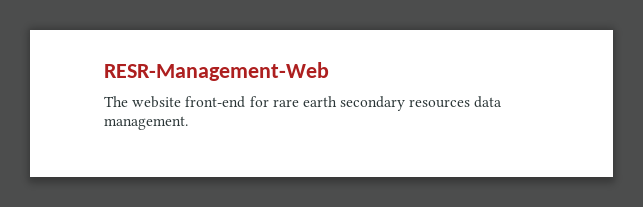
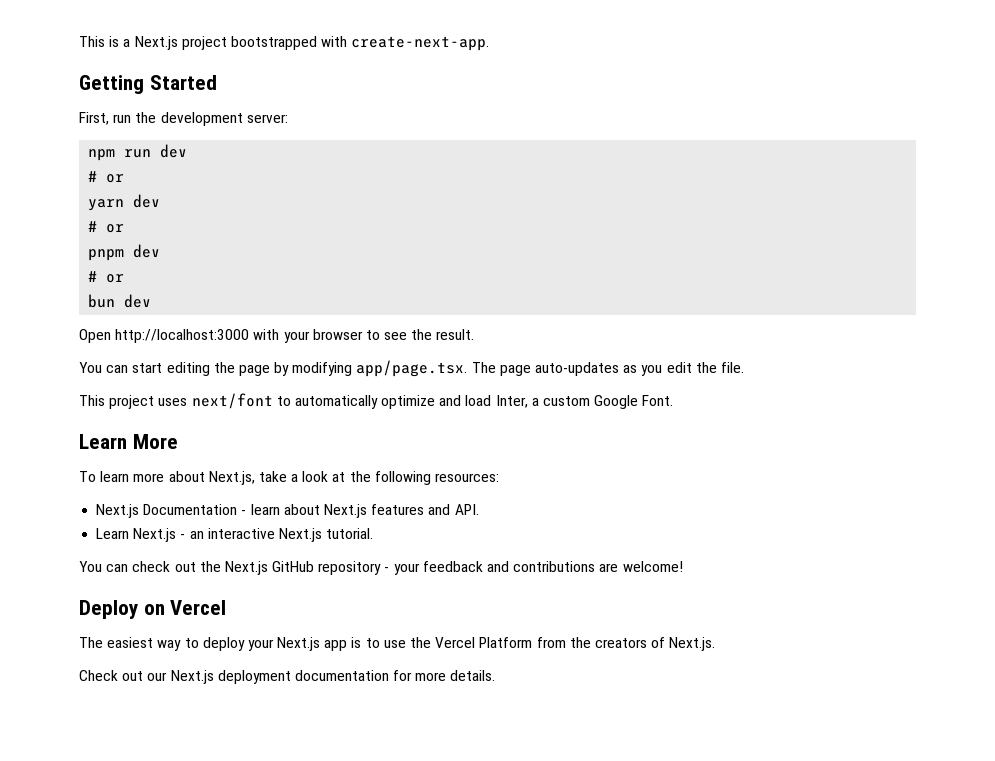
[104,62,329,81] [104,96,503,111] [104,116,188,130] RESR-Management-Web // The website front-end for rare earth secondary resources data management. -> [79,36,490,51] [79,75,217,94] [79,112,288,126] [88,144,188,161] [88,171,125,183] [88,194,161,211] [88,221,125,233] [88,244,161,261] [88,271,125,283] [88,294,152,308] [79,329,475,343] [79,360,744,377] [79,393,674,409] [79,434,178,449] [79,471,500,485] [96,504,479,518] [96,528,374,542] [79,561,683,575] [79,600,227,619] [79,637,716,651] [79,670,496,684] This is a Next.js project bootstrapped with create-next-app. // Getting Started // First, run the development server: // npm run dev // # or // yarn dev // # or // pnpm dev // # or // bun dev // Open http://localhost:3000 with your browser to see the result. // You can start editing the page by modifying app/page.tsx. The page auto-updates as you edit the file. // This project uses next/font to automatically optimize and load Inter, a custom Google Font. // Learn More // To learn more about Next.js, take a look at the following resources: // Next.js Documentation - learn about Next.js features and API. // Learn Next.js - an interactive Next.js tutorial. // You can check out the Next.js GitHub repository - your feedback and contributions are welcome! // Deploy on Vercel // The easiest way to deploy your Next.js app is to use the Vercel Platform from the creators of Next.js. // Check out our Next.js deployment documentation for more details.

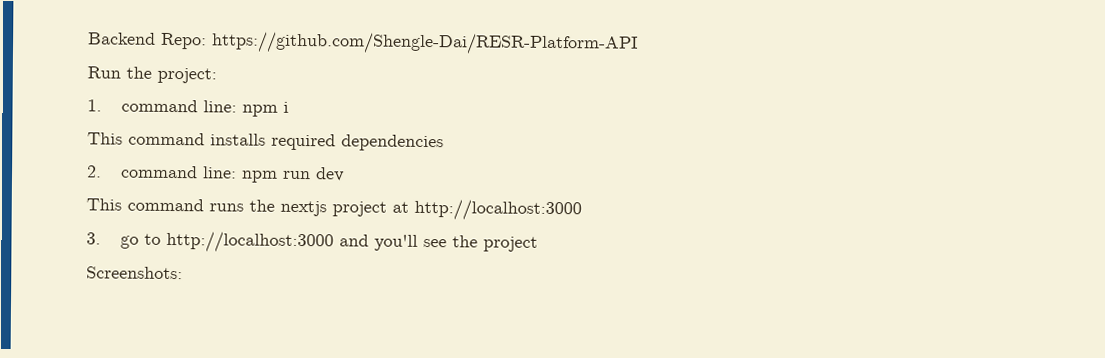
[79,36,490,51] [79,75,217,94] [79,112,288,126] [88,144,188,161] [88,171,125,183] [88,194,161,211] [88,221,125,233] [88,244,161,261] [88,271,125,283] [88,294,152,308] [79,329,475,343] [79,360,744,377] [79,393,674,409] [79,434,178,449] [79,471,500,485] [96,504,479,518] [96,528,374,542] [79,561,683,575] [79,600,227,619] [79,637,716,651] [79,670,496,684] This is a Next.js project bootstrapped with create-next-app. // Getting Started // First, run the development server: // npm run dev // # or // yarn dev // # or // pnpm dev // # or // bun dev // Open http://localhost:3000 with your browser to see the result. // You can start editing the page by modifying app/page.tsx. The page auto-updates as you edit the file. // This project uses next/font to automatically optimize and load Inter, a custom Google Font. // Learn More // To learn more about Next.js, take a look at the following resources: // Next.js Documentation - learn about Next.js features and API. // Learn Next.js - an interactive Next.js tutorial. // You can check out the Next.js GitHub repository - your feedback and contributions are welcome! // Deploy on Vercel // The easiest way to deploy your Next.js app is to use the Vercel Platform from the creators of Next.js. // Check out our Next.js deployment documentation for more details. -> [88,31,639,56] [87,66,217,84] [87,99,289,117] [87,132,444,152] [86,165,345,183] [86,198,582,222] [86,230,538,254] [86,266,183,280] Backend Repo: https://github.com/Shengle-Dai/RESR-Platform-API // Run the project: // 1. command line: npm i // This command installs required dependencies // 2. command line: npm run dev // This command runs the nextjs project at http://localhost:3000 // 3. go to http://localhost:3000 and you'll see the project // Screenshots:

